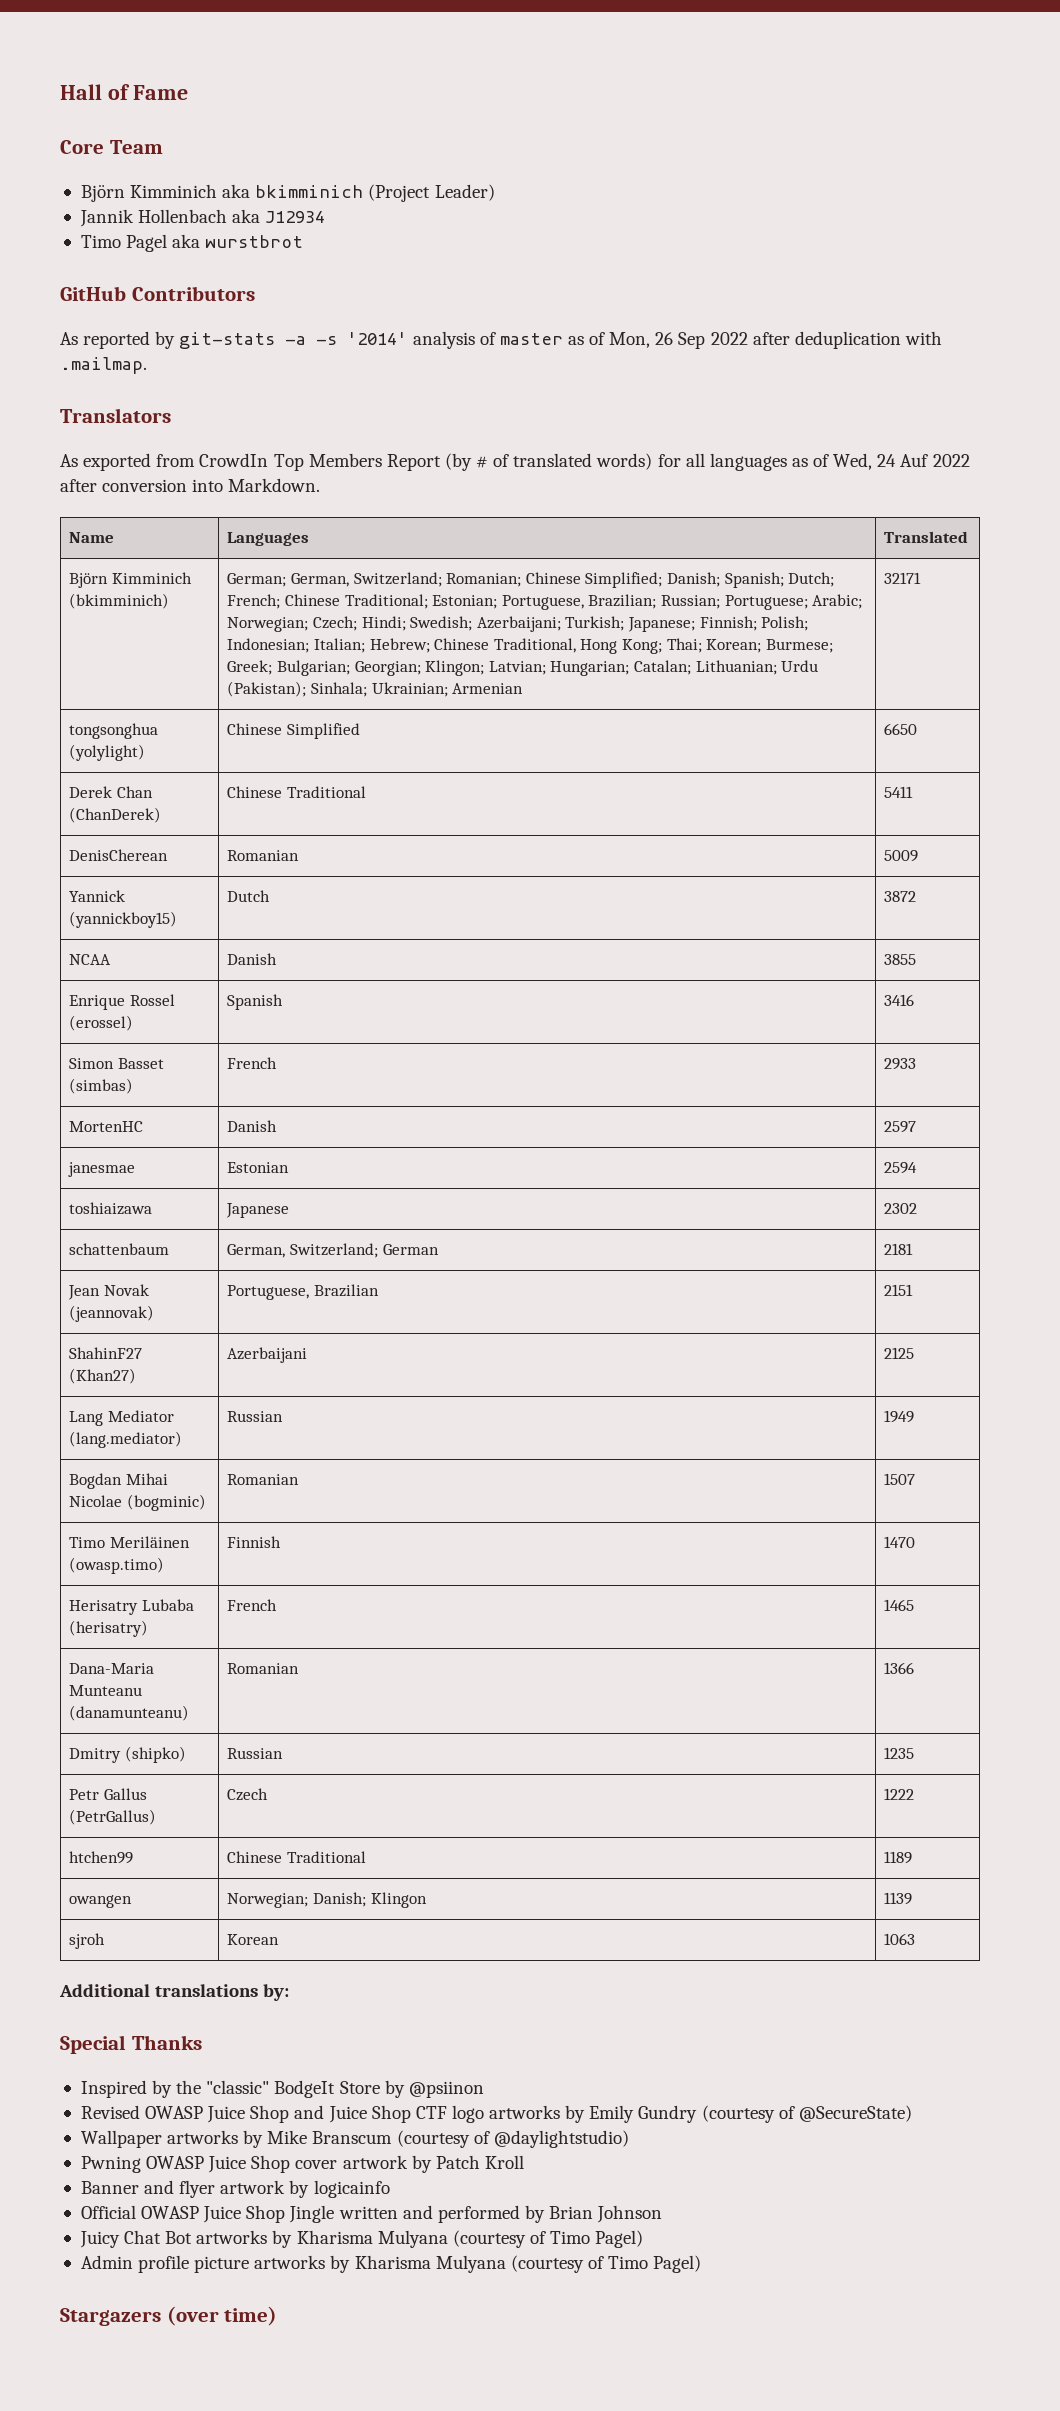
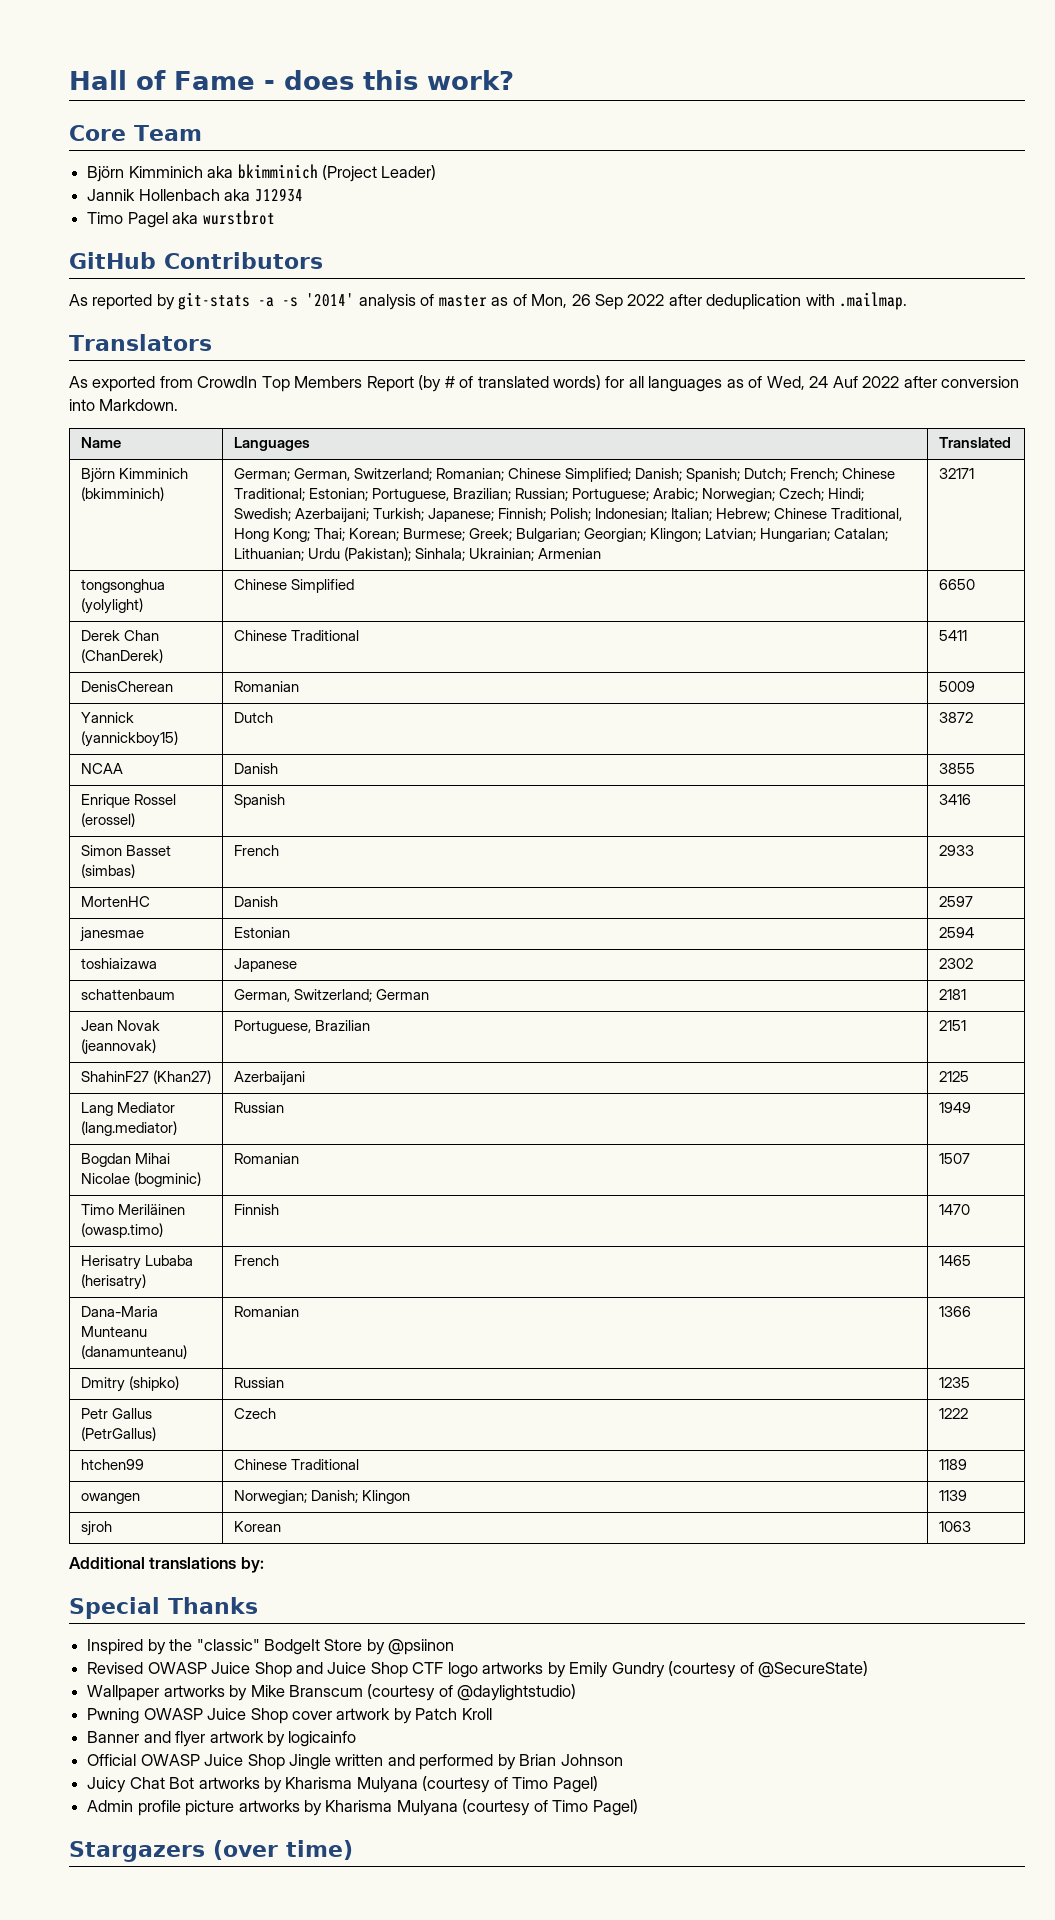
(188, 92) none -> [263,70,514,90] - does this work?

